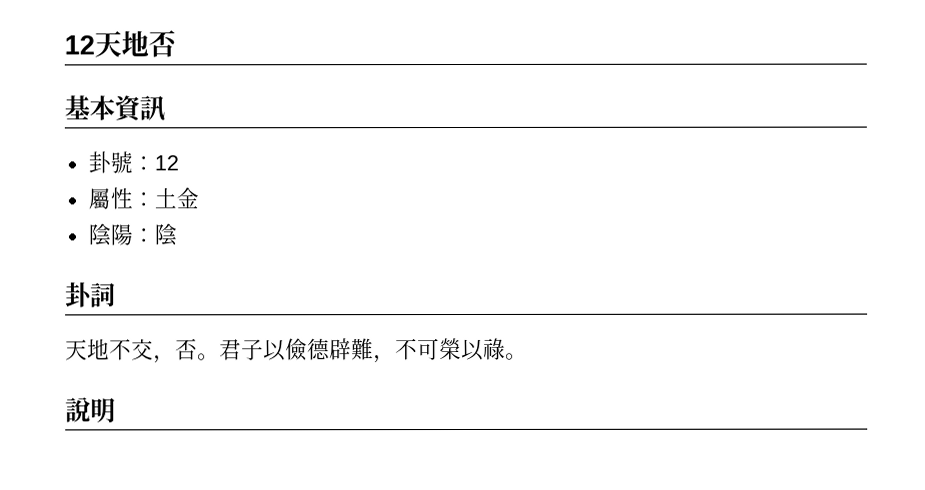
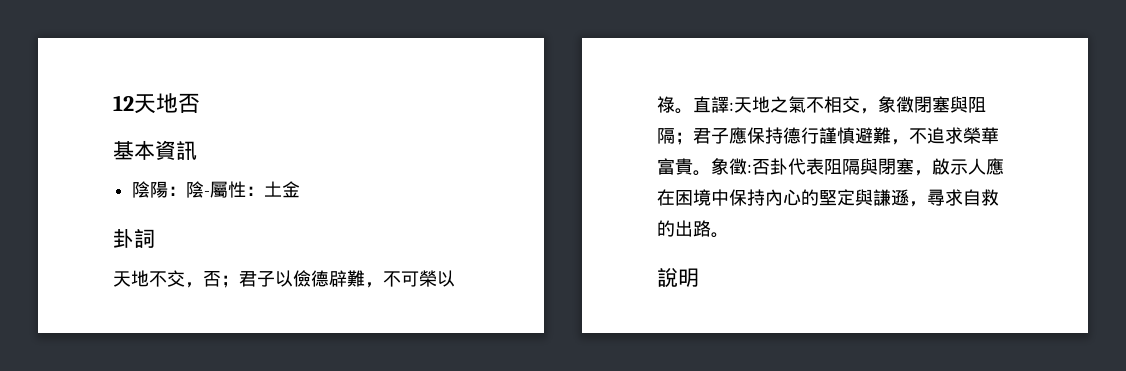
[87,151,179,174] 卦號：12 // -> [132,181,211,198] 陰陽：陰-
[87,223,178,247] // 陰陽：陰 -> (301, 189) none
[197,353,220,361] 。 -> [221,275,239,288] ；
(528, 356) none -> [693,96,986,114] [657,127,999,145] [657,158,1004,176] [657,189,999,207] [657,220,729,238] 直譯:天地之氣不相交，象徵閉塞與阻隔；君子應保持德行謹慎避難，不追求榮華富貴。象徵:否卦代表阻隔與閉塞，啟示人應在困境中保持內心的堅定與謙遜，尋求自救的出路。

